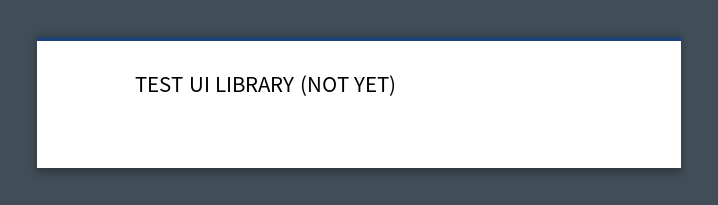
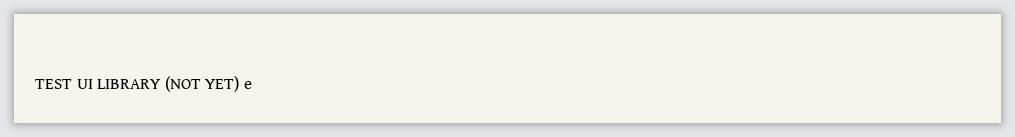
(397, 85) none -> [243,81,252,89] e

